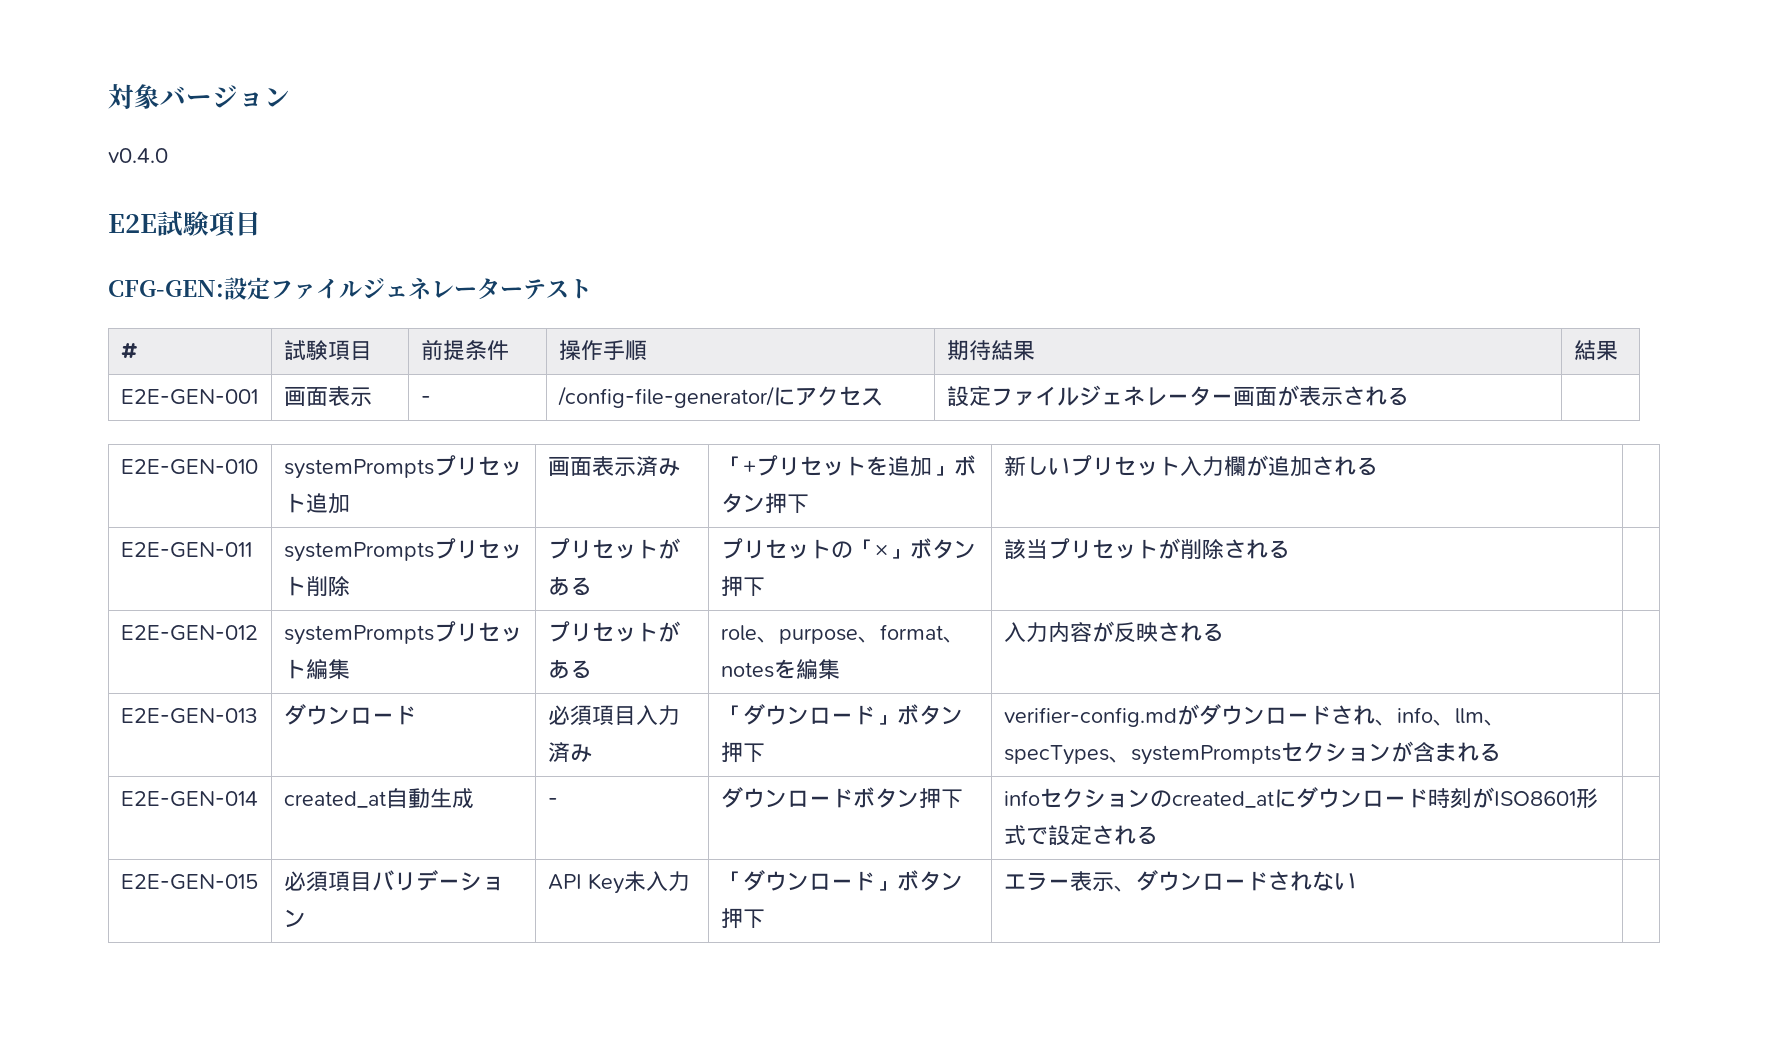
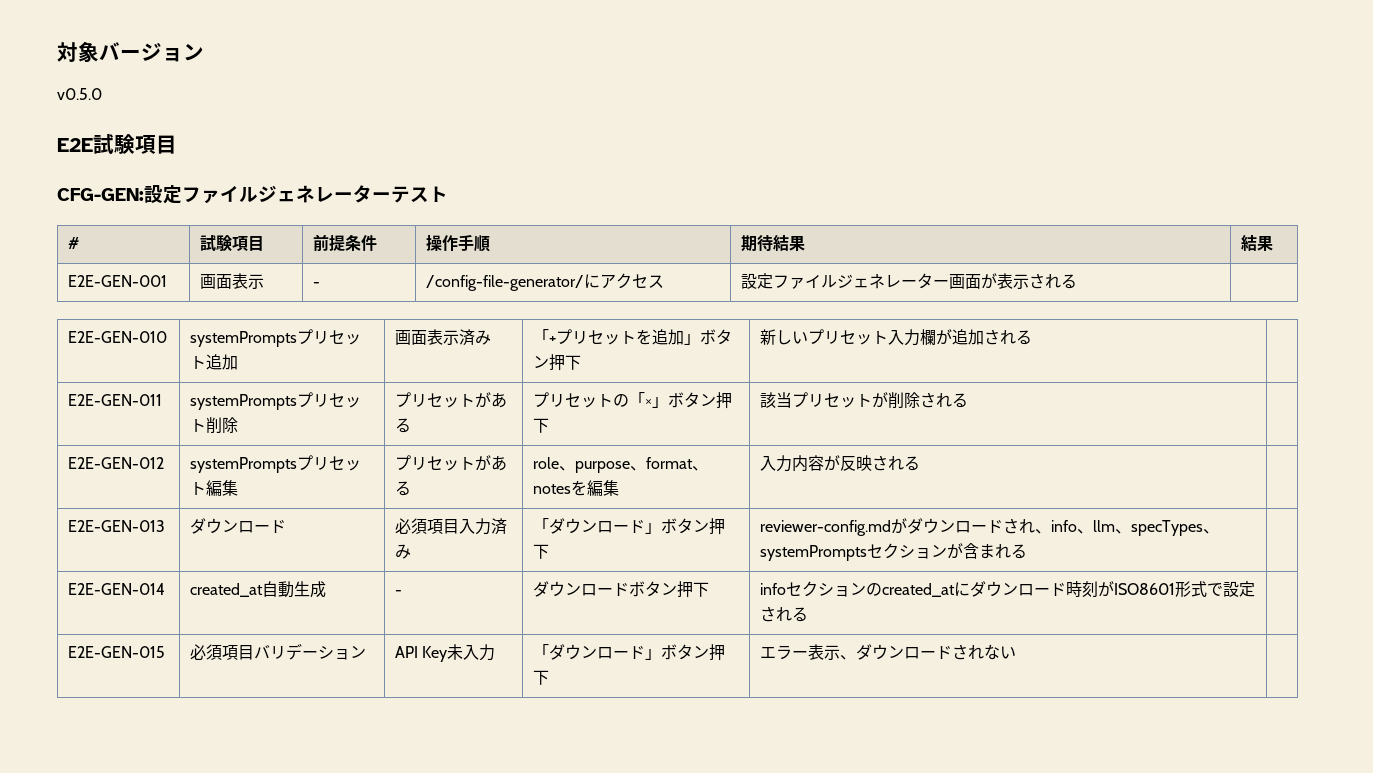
[108,148,168,163] v0.4.0 -> [57,88,102,100] v0.5.0
[1003,707,1177,727] verifier-config.md -> [760,520,892,536] reviewer-config.md

